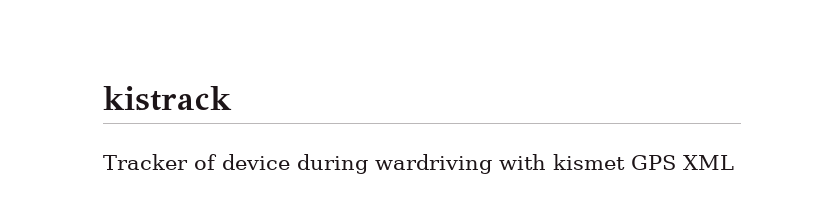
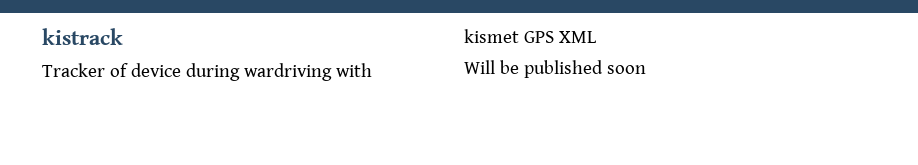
(734, 162) none -> [464,60,646,78] // Will be published soon

